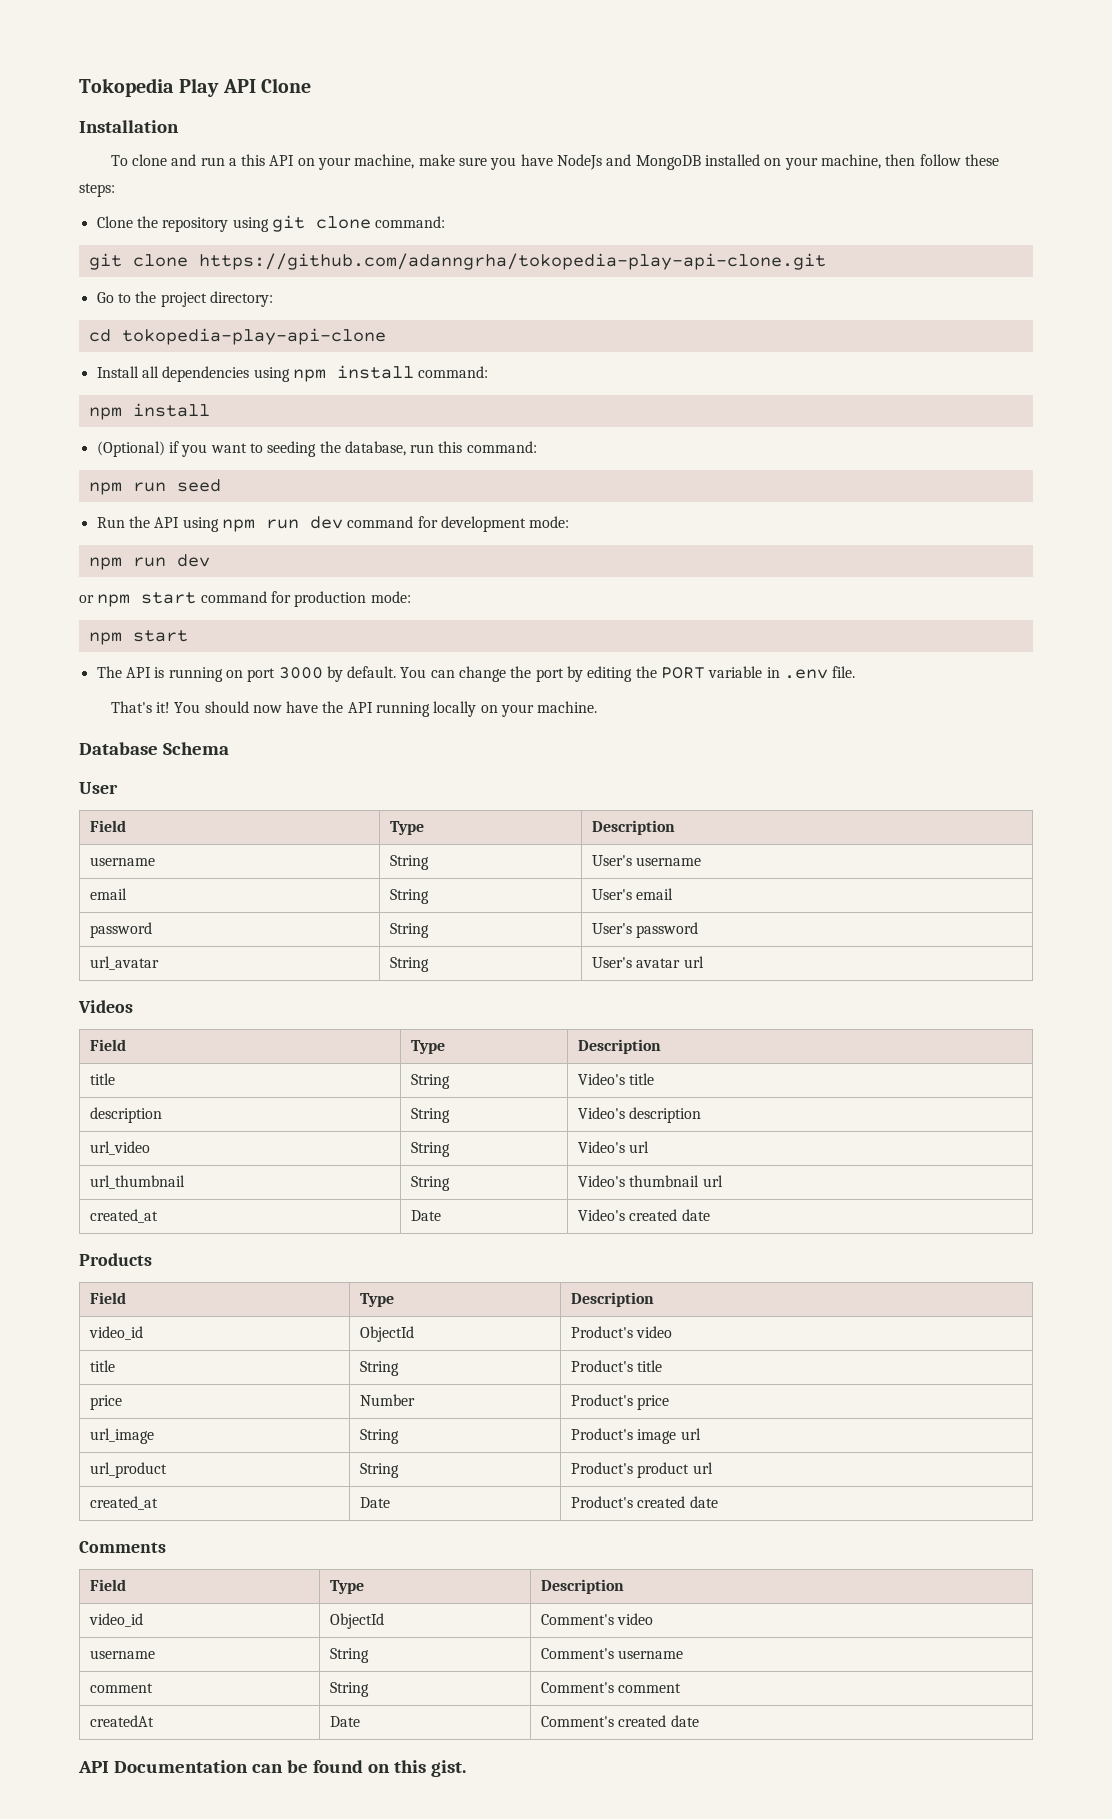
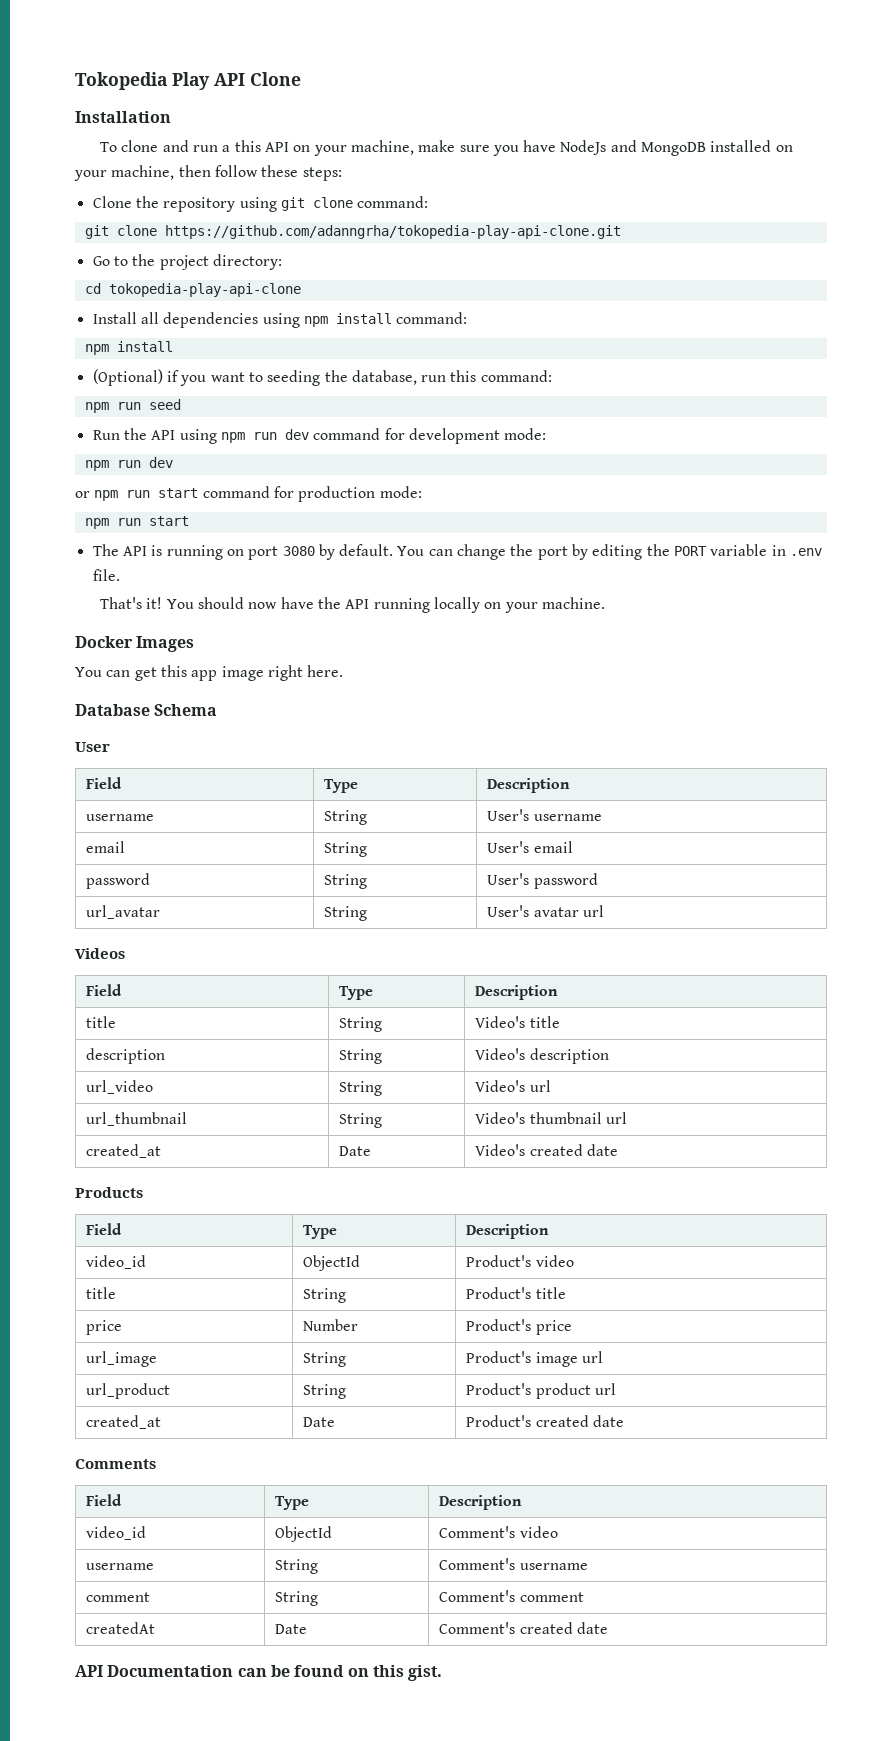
(131, 600) none -> [126,490,151,498] run
(122, 638) none -> [116,518,141,526] run
[278,667,323,679] 3000 -> [282,546,315,556] 3080
(598, 707) none -> [75,636,195,652] [75,665,344,681] // Docker Images // You can get this app image right here.

